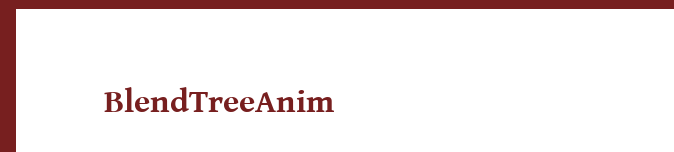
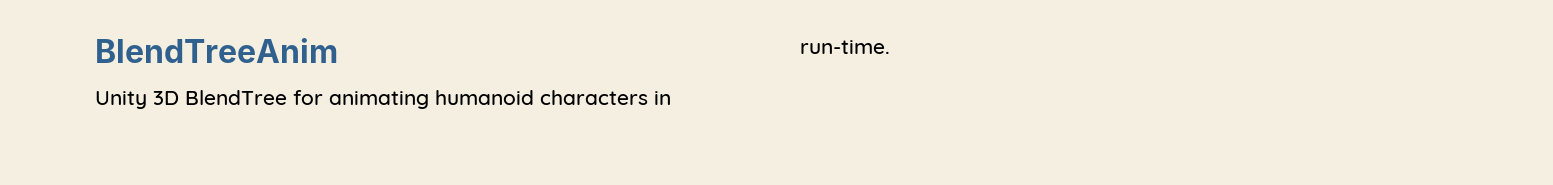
(334, 99) none -> [95,90,671,109] [800,40,890,54] // Unity 3D BlendTree for animating humanoid characters in run-time.

